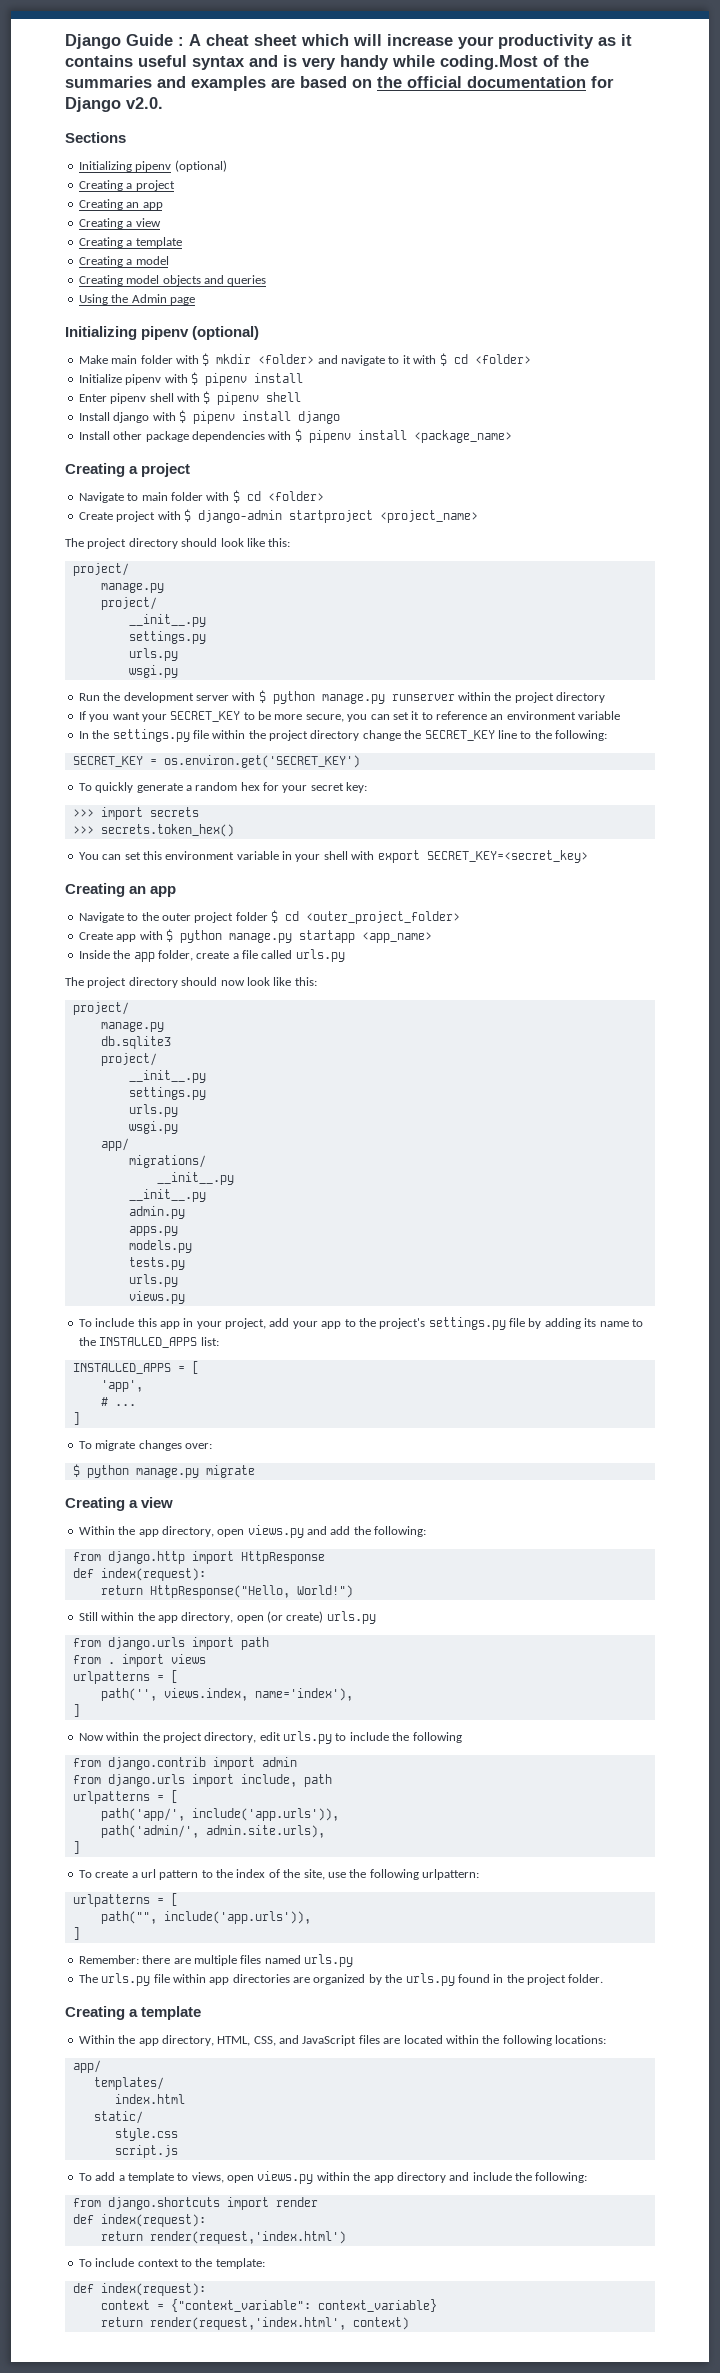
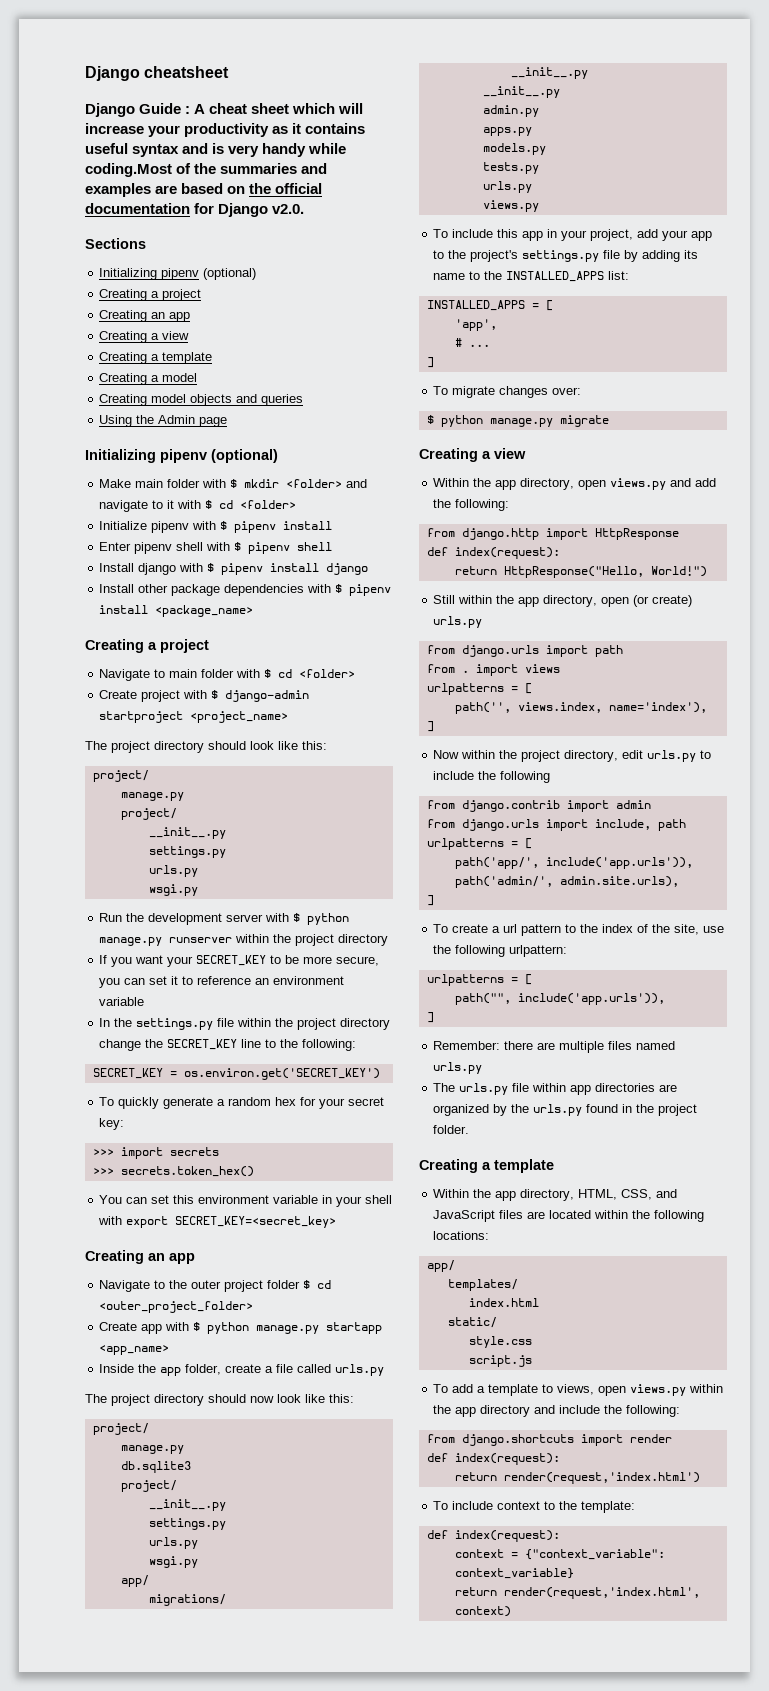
[65,34,121,49] Django -> [85,66,230,81] [85,103,135,117] Django cheatsheet // Django

